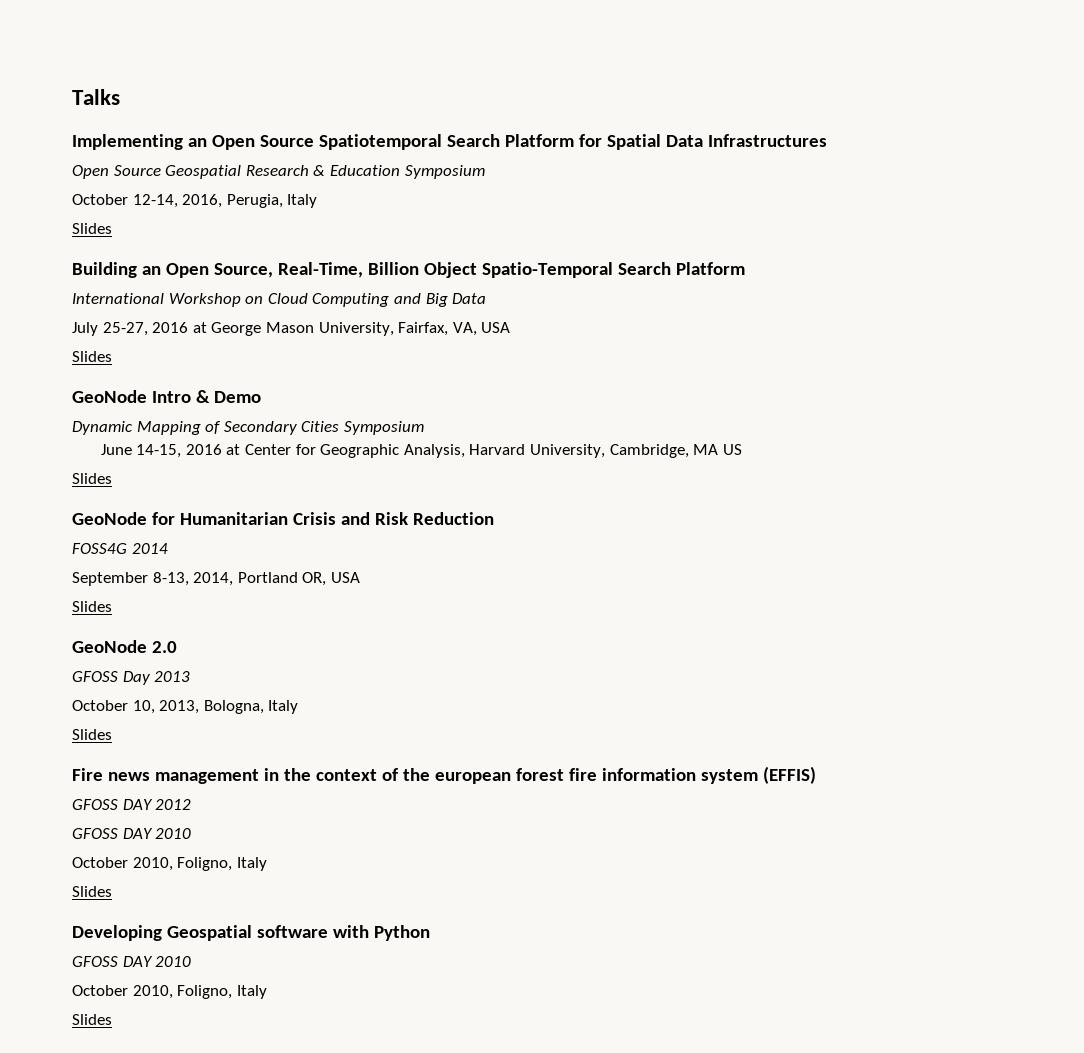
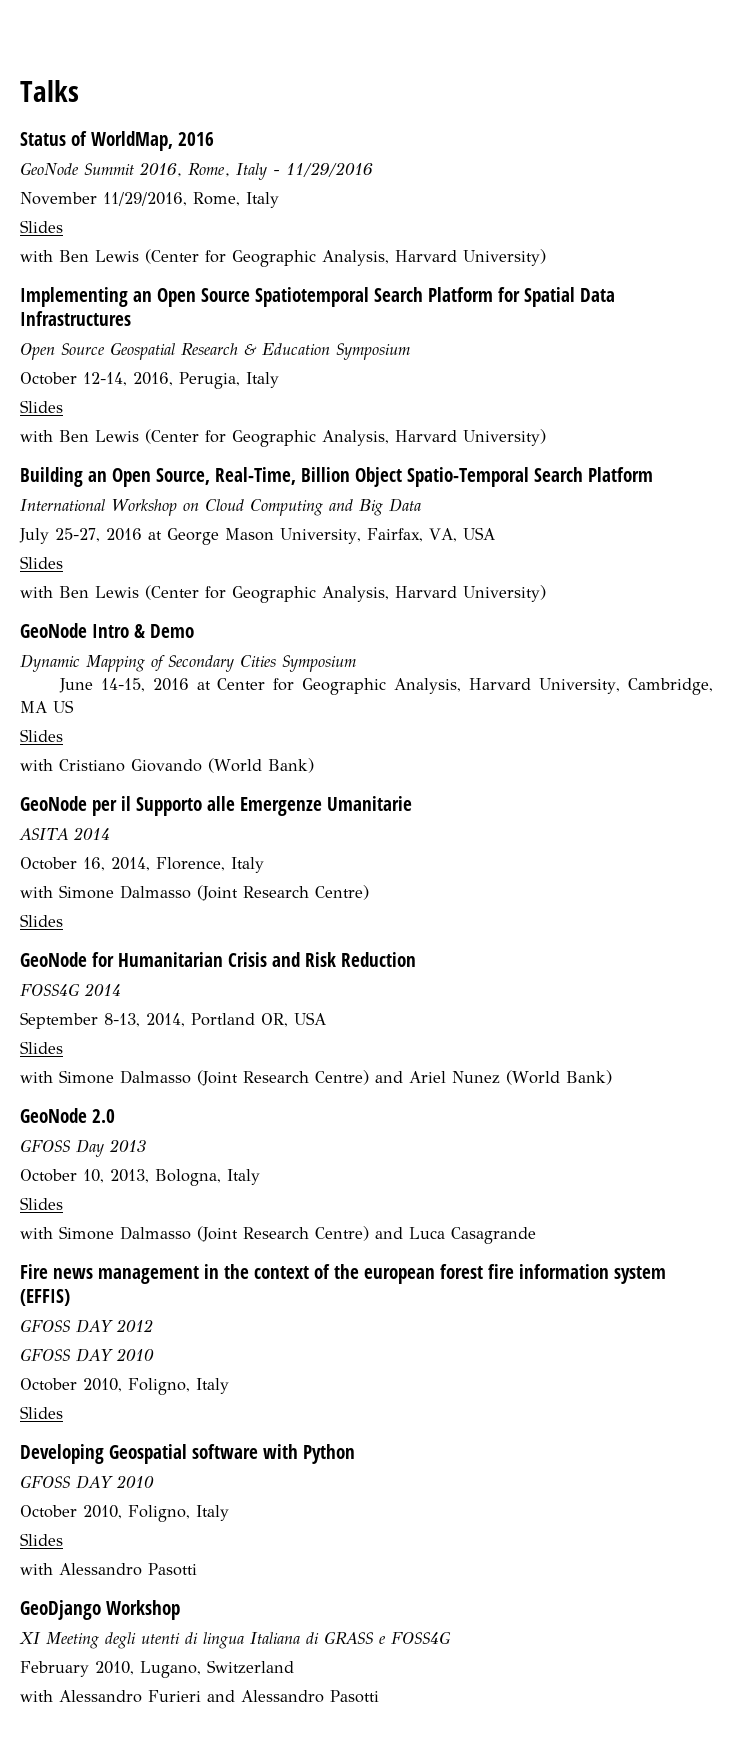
(120, 97) none -> [20,131,214,151] [20,162,373,180] [20,192,279,208] [20,220,63,233] [20,249,546,267] // Status of WorldMap, 2016 // GeoNode Summit 2016, Rome, Italy - 11/29/2016 // November 11/29/2016, Rome, Italy // Slides // with Ben Lewis (Center for Geographic Analysis, Harvard University)
(112, 228) none -> [20,429,546,447] // with Ben Lewis (Center for Geographic Analysis, Harvard University)
(112, 356) none -> [20,585,546,603] // with Ben Lewis (Center for Geographic Analysis, Harvard University)
(112, 478) none -> [20,758,314,773] [20,796,412,816] [19,827,110,840] [20,857,264,873] [20,885,370,901] [20,914,63,927] // with Cristiano Giovando (World Bank) // GeoNode per il Supporto alle Emergenze Umanitarie // ASITA 2014 // October 16, 2014, Florence, Italy // with Simone Dalmasso (Joint Research Centre) // Slides
(112, 606) none -> [20,1070,612,1086] // with Simone Dalmasso (Joint Research Centre) and Ariel Nunez (World Bank)
(112, 734) none -> [20,1226,537,1244] // with Simone Dalmasso (Joint Research Centre) and Luca Casagrande
(112, 1019) none -> [20,1563,197,1576] [20,1600,180,1620] [19,1631,451,1649] [20,1660,294,1678] [20,1690,379,1703] // with Alessandro Pasotti // GeoDjango Workshop // XI Meeting degli utenti di lingua Italiana di GRASS e FOSS4G // February 2010, Lugano, Switzerland // with Alessandro Furieri and Alessandro Pasotti

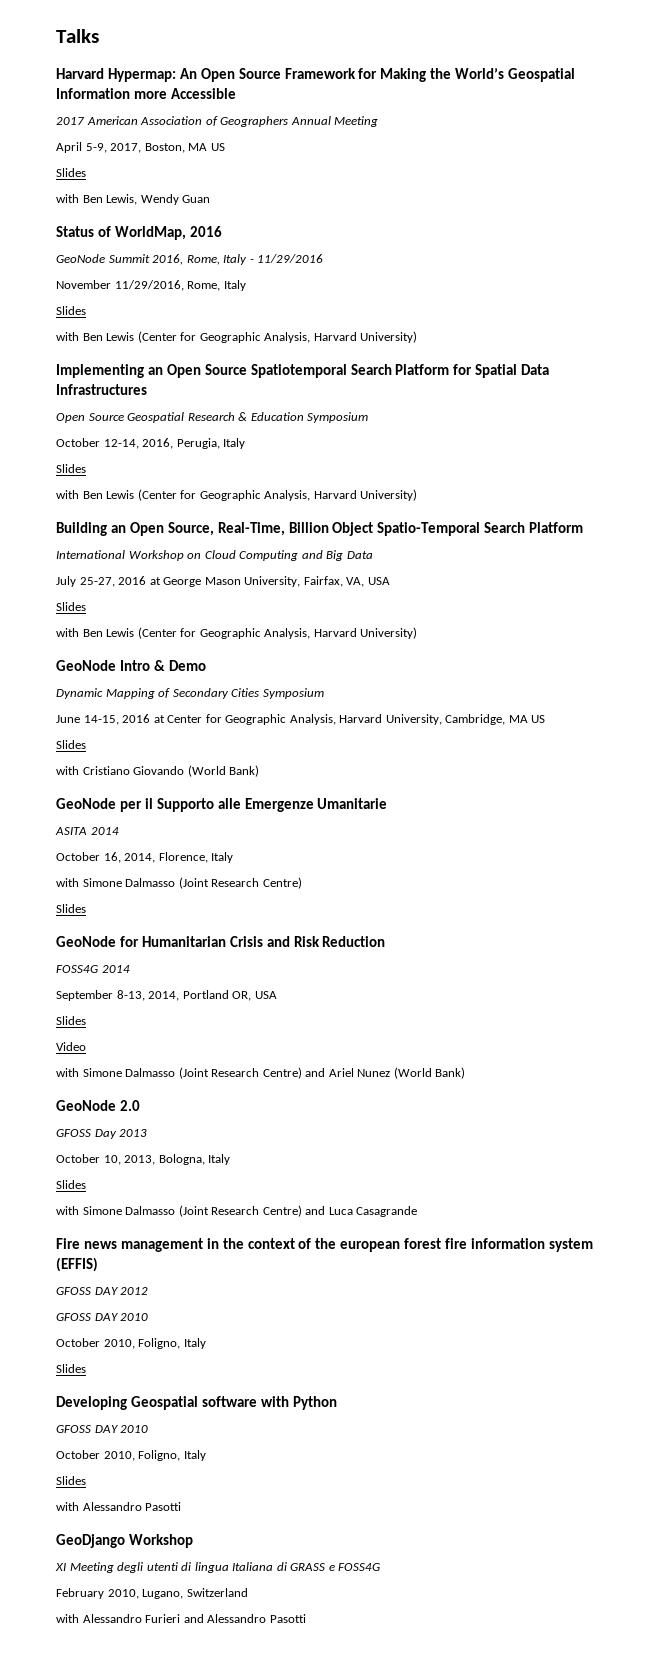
(79, 91) none -> [56,68,576,82] [56,88,236,99] [56,116,379,127] [56,142,225,153] [56,168,86,177] [56,194,211,205] // Harvard Hypermap: An Open Source Framework for Making the World’s Geospatial Information more Accessible // 2017 American Association of Geographers Annual Meeting // April 5-9, 2017, Boston, MA US // Slides // with Ben Lewis, Wendy Guan
(63, 1047) none -> [56,1042,86,1051] // Video

